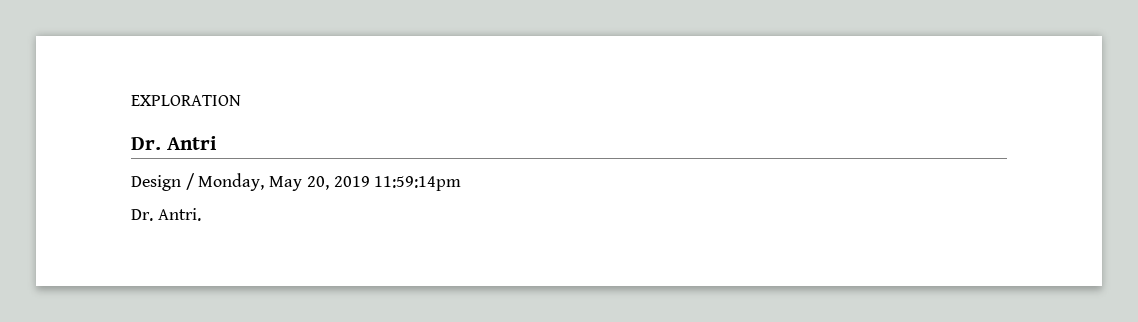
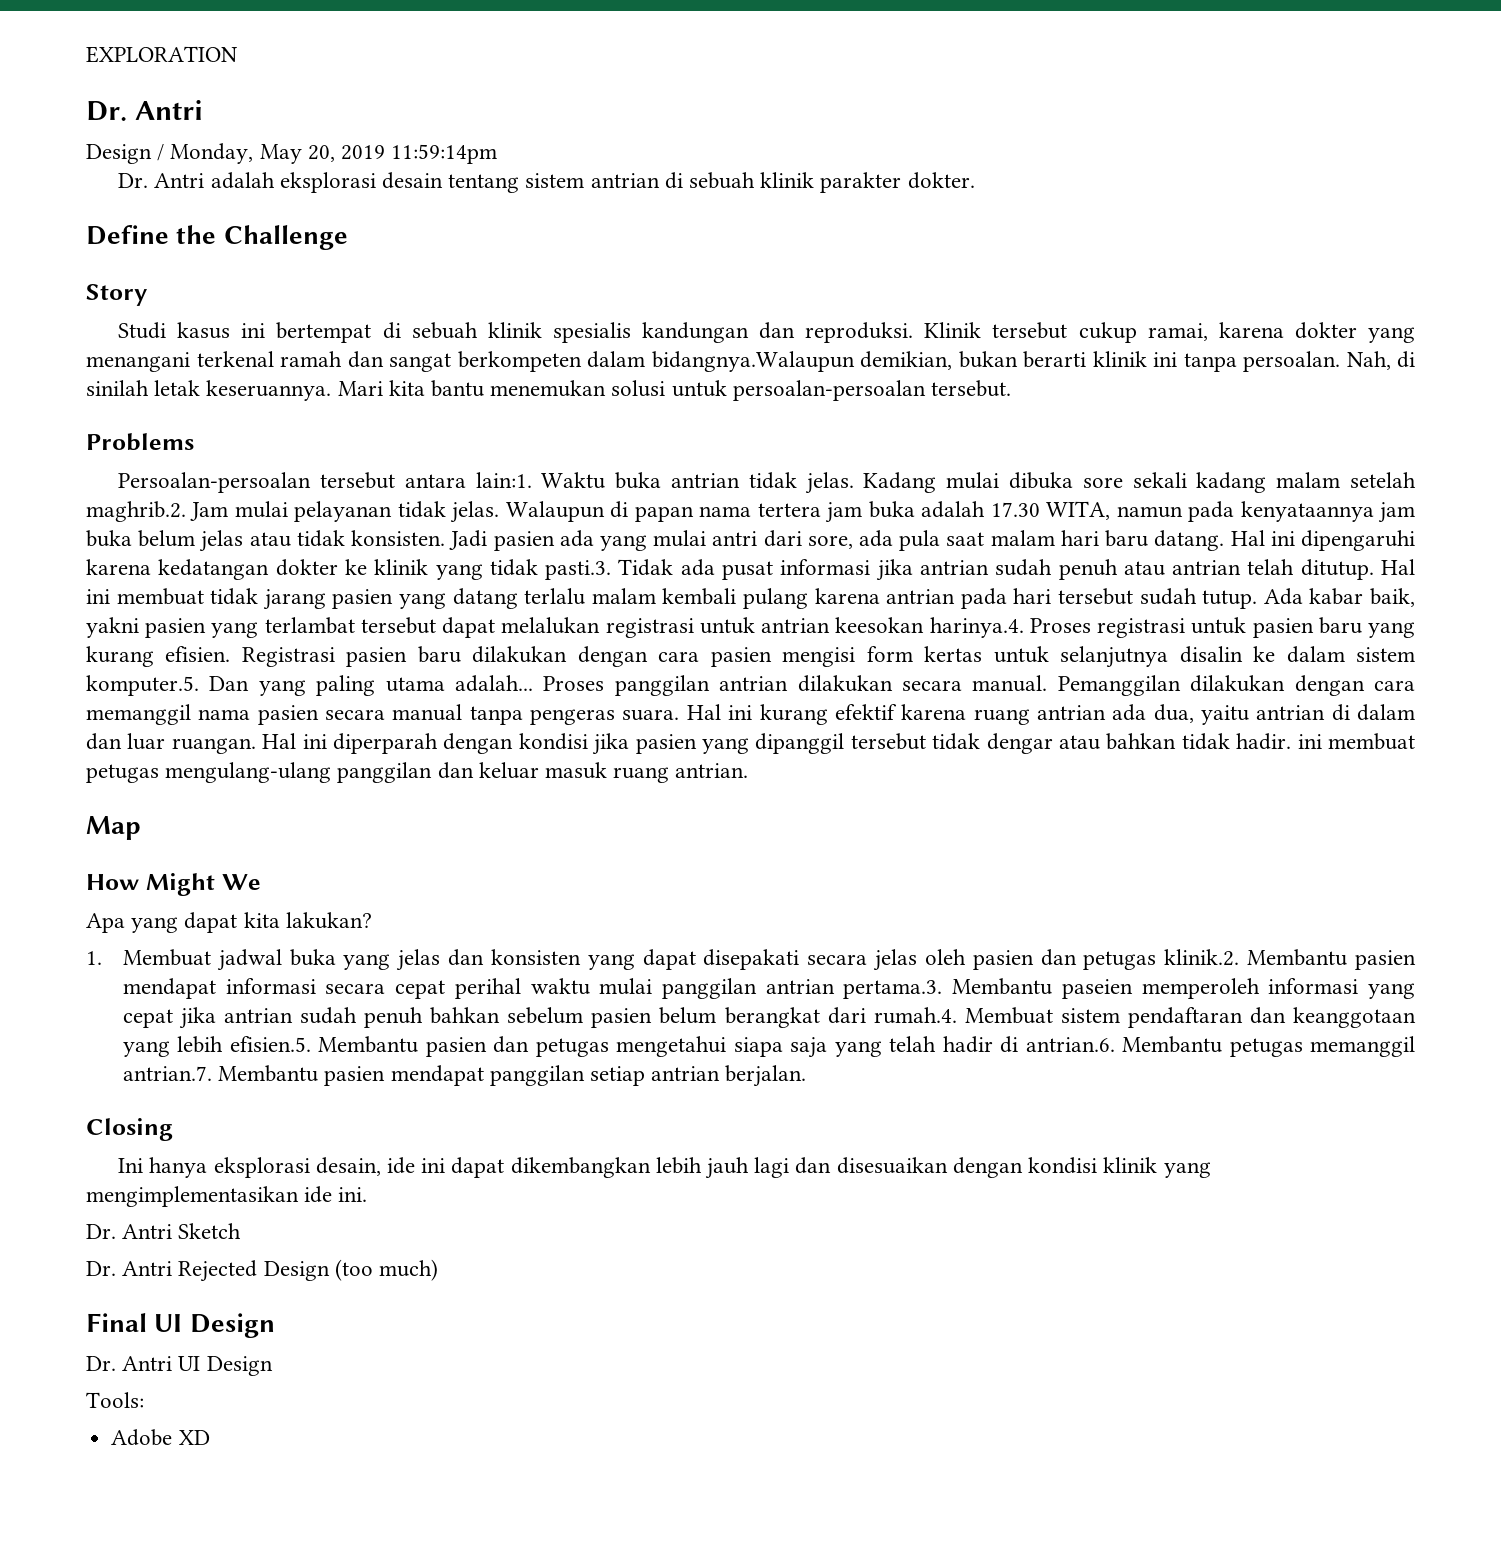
[157,208,201,221] Antri. -> [154,172,975,193] [86,225,348,250] [86,284,147,306] [118,322,1415,343] [86,351,1415,372] [86,380,1012,401] [86,433,194,451] [118,472,1416,494] [86,501,1415,523] [86,530,1415,552] [86,559,1415,581] [86,588,1415,610] [86,617,1415,638] [86,646,1416,668] [86,675,1415,696] [86,704,1415,725] [86,733,1415,755] [86,762,749,783] [86,816,141,840] [86,873,261,896] [86,912,372,933] [86,949,1416,971] [122,978,1415,999] [122,1007,1416,1029] [122,1036,1415,1058] [122,1065,807,1087] [86,1118,173,1141] [118,1157,1211,1179] [86,1186,368,1207] [86,1223,242,1239] [86,1259,439,1282] [86,1313,275,1338] [86,1356,273,1376] [86,1392,144,1408] [111,1429,210,1446] Antri adalah eksplorasi desain tentang sistem antrian di sebuah klinik parakter dokter. // Define the Challenge // Story // Studi kasus ini bertempat di sebuah klinik spesialis kandungan dan reproduksi. Klinik tersebut cukup ramai, karena dokter yang menangani terkenal ramah dan sangat berkompeten dalam bidangnya.Walaupun demikian, bukan berarti klinik ini tanpa persoalan. Nah, di sinilah letak keseruannya. Mari kita bantu menemukan solusi untuk persoalan-persoalan tersebut. // Problems // Persoalan-persoalan tersebut antara lain:1. Waktu buka antrian tidak jelas. Kadang mulai dibuka sore sekali kadang malam setelah maghrib.2. Jam mulai pelayanan tidak jelas. Walaupun di papan nama tertera jam buka adalah 17.30 WITA, namun pada kenyataannya jam buka belum jelas atau tidak konsisten. Jadi pasien ada yang mulai antri dari sore, ada pula saat malam hari baru datang. Hal ini dipengaruhi karena kedatangan dokter ke klinik yang tidak pasti.3. Tidak ada pusat informasi jika antrian sudah penuh atau antrian telah ditutup. Hal ini membuat tidak jarang pasien yang datang terlalu malam kembali pulang karena antrian pada hari tersebut sudah tutup. Ada kabar baik, yakni pasien yang terlambat tersebut dapat melalukan registrasi untuk antrian keesokan harinya.4. Proses registrasi untuk pasien baru yang kurang efisien. Registrasi pasien baru dilakukan dengan cara pasien mengisi form kertas untuk selanjutnya disalin ke dalam sistem komputer.5. Dan yang paling utama adalah... Proses panggilan antrian dilakukan secara manual. Pemanggilan dilakukan dengan cara memanggil nama pasien secara manual tanpa pengeras suara. Hal ini kurang efektif karena ruang antrian ada dua, yaitu antrian di dalam dan luar ruangan. Hal ini diperparah dengan kondisi jika pasien yang dipanggil tersebut tidak dengar atau bahkan tidak hadir. ini membuat petugas mengulang-ulang panggilan dan keluar masuk ruang antrian. // Map // How Might We // Apa yang dapat kita lakukan? // 1. Membuat jadwal buka yang jelas dan konsisten yang dapat disepakati secara jelas oleh pasien dan petugas klinik.2. Membantu pasien mendapat informasi secara cepat perihal waktu mulai panggilan antrian pertama.3. Membantu paseien memperoleh informasi yang cepat jika antrian sudah penuh bahkan sebelum pasien belum berangkat dari rumah.4. Membuat sistem pendaftaran dan keanggotaan yang lebih efisien.5. Membantu pasien dan petugas mengetahui siapa saja yang telah hadir di antrian.6. Membantu petugas memanggil antrian.7. Membantu pasien mendapat panggilan setiap antrian berjalan. // Closing // Ini hanya eksplorasi desain, ide ini dapat dikembangkan lebih jauh lagi dan disesuaikan dengan kondisi klinik yang mengimplementasikan ide ini. // Dr. Antri Sketch // Dr. Antri Rejected Design (too much) // Final UI Design // Dr. Antri UI Design // Tools: // Adobe XD

